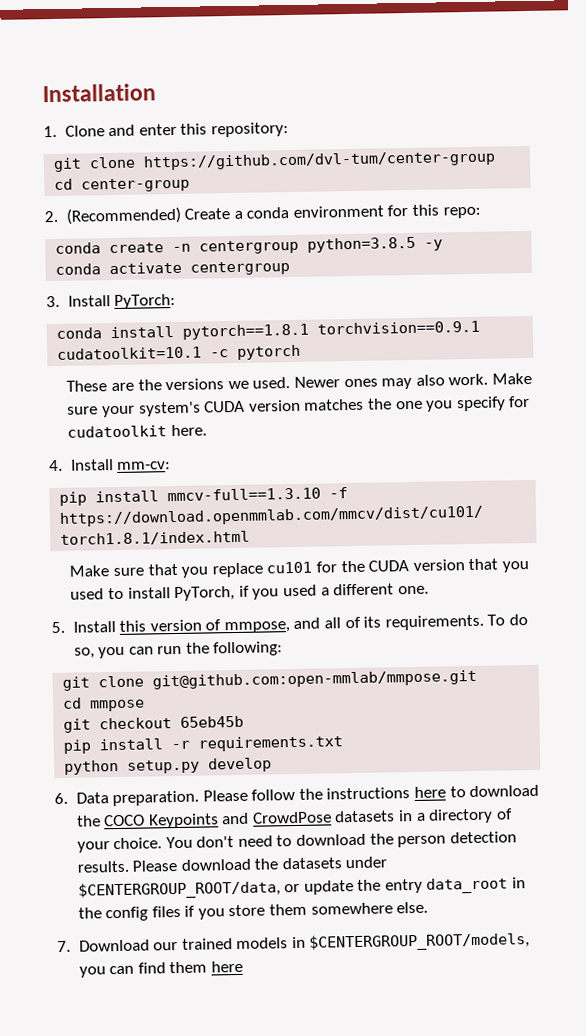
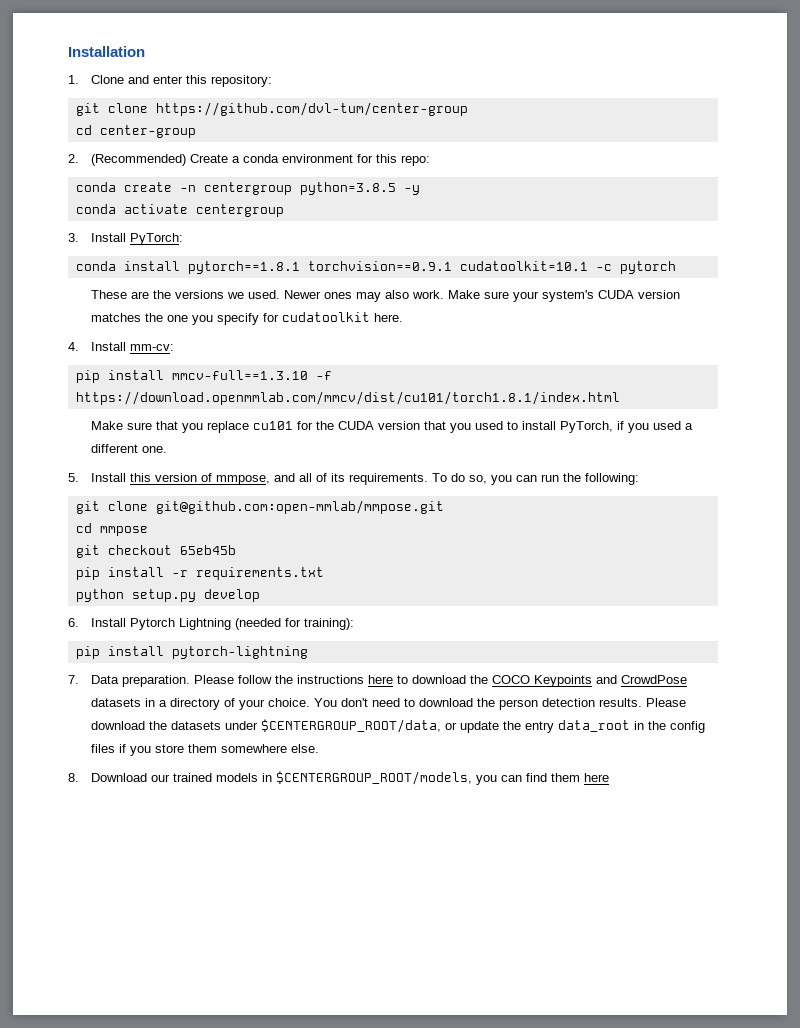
(68, 798) none -> [91,618,355,630] [75,646,308,659] [68,675,79,684] Install Pytorch Lightning (needed for training): // pip install pytorch-lightning // 7.
[57,940,71,953] 7. -> [68,773,79,782] 8.

